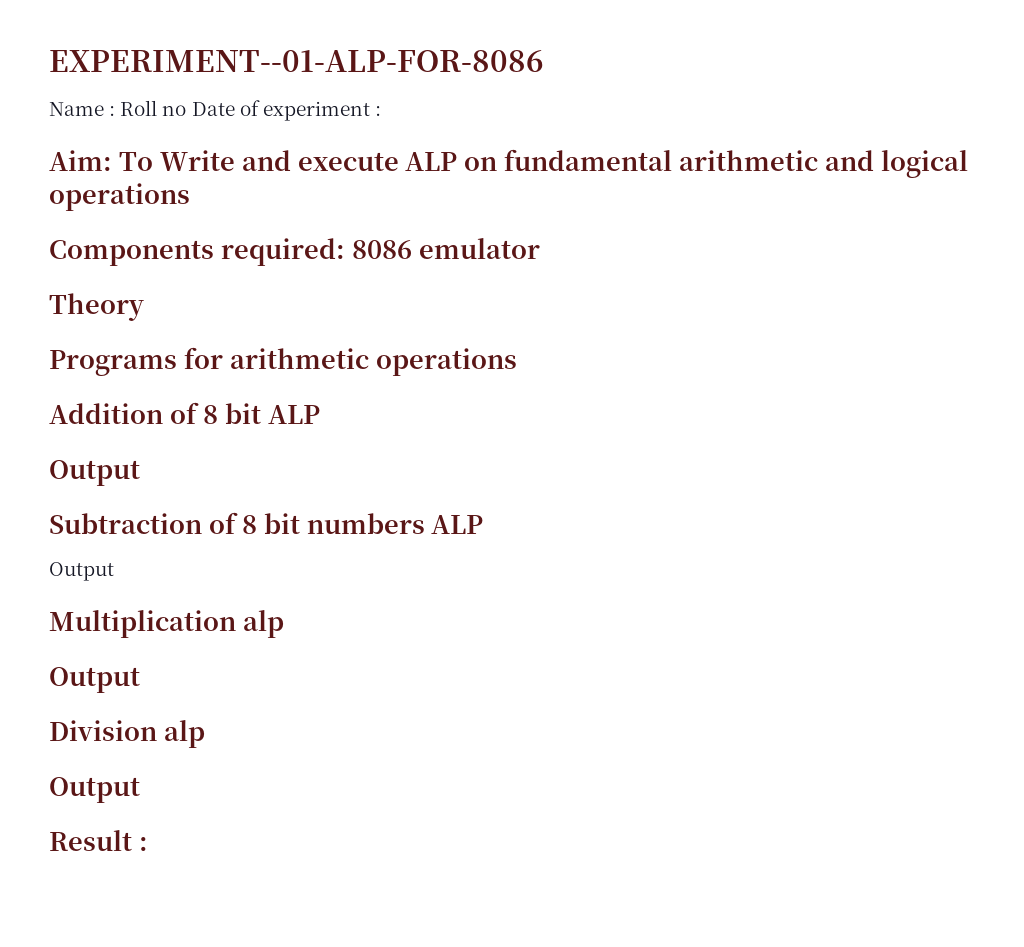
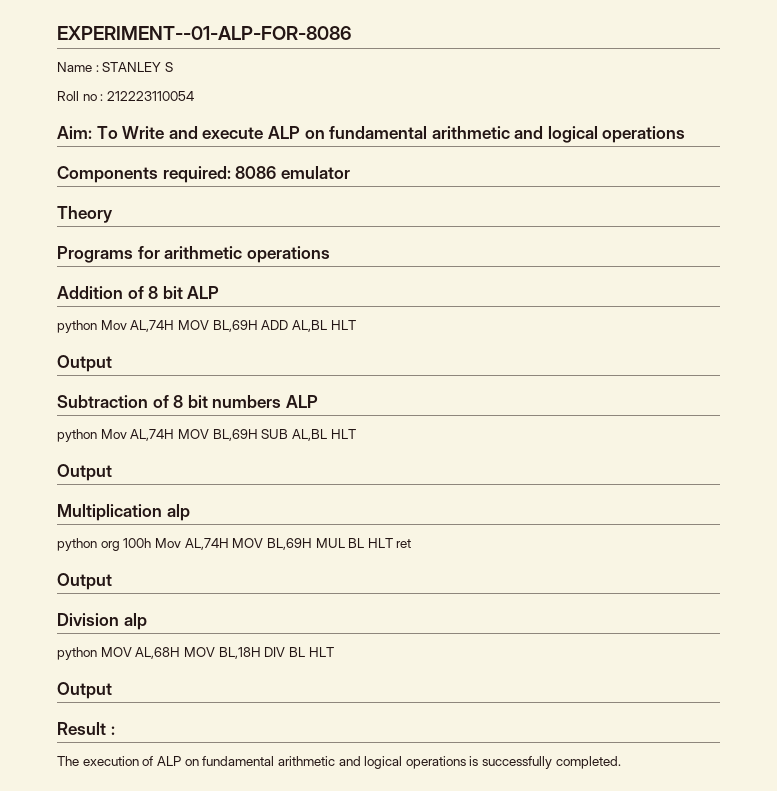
[120,100,381,121] Roll no Date of experiment : -> [102,62,173,72] [57,91,194,101] STANLEY S // Roll no : 212223110054
(320, 414) none -> [57,320,356,333] // python Mov AL,74H MOV BL,69H ADD AL,BL HLT
[49,562,114,581] [49,610,284,638] [49,667,140,693] [49,720,205,748] [49,777,140,803] [49,830,148,851] Output // Multiplication alp // Output // Division alp // Output // Result : -> [57,429,356,442] [57,464,112,481] [57,504,190,521] [57,538,412,551] [57,573,112,590] [57,613,147,630] [57,647,334,660] [57,682,112,699] [57,722,115,735] [57,756,621,769] python Mov AL,74H MOV BL,69H SUB AL,BL HLT // Output // Multiplication alp // python org 100h Mov AL,74H MOV BL,69H MUL BL HLT ret // Output // Division alp // python MOV AL,68H MOV BL,18H DIV BL HLT // Output // Result : // The execution of ALP on fundamental arithmetic and logical operations is successfully completed.

